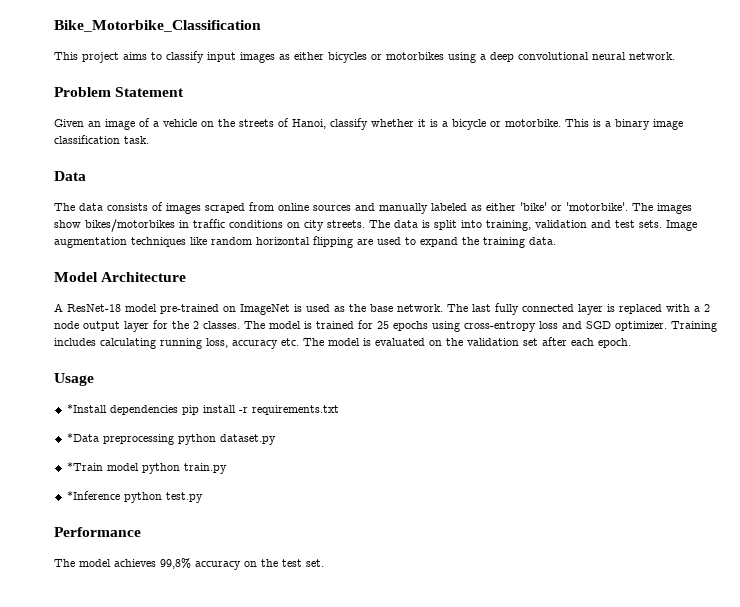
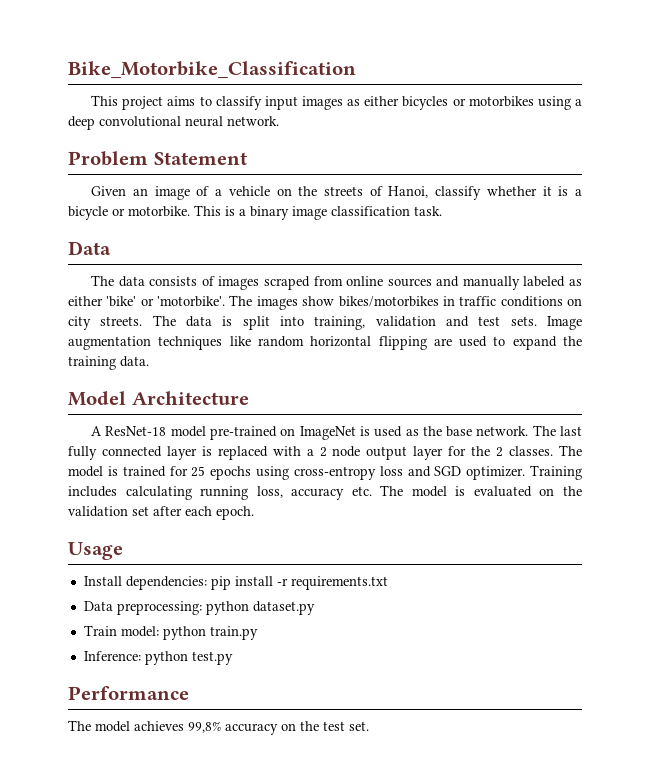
[66,404,178,415] *Install dependencies -> [83,576,207,590] Install dependencies:
[66,433,174,445] *Data preprocessing -> [83,601,202,615] Data preprocessing:
[66,462,139,471] *Train model -> [83,625,159,637] Train model:
[66,491,120,500] *Inference -> [83,651,141,661] Inference:

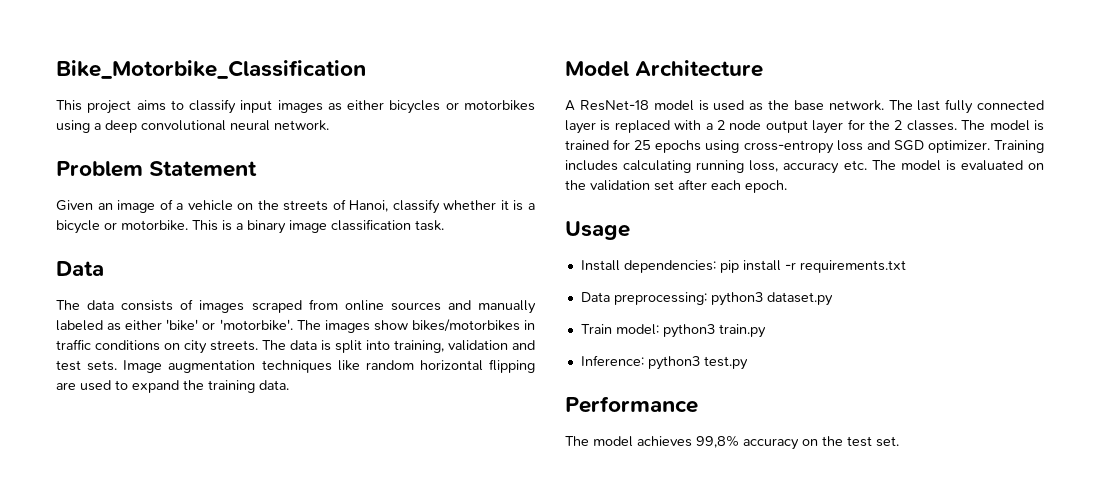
[210,426,356,440] pre-trained on ImageNet -> (694, 105) none
[205,601,249,615] python -> [710,292,763,306] python3
[162,626,206,640] python -> [662,324,715,338] python3
[144,651,188,665] python -> [647,356,700,370] python3

